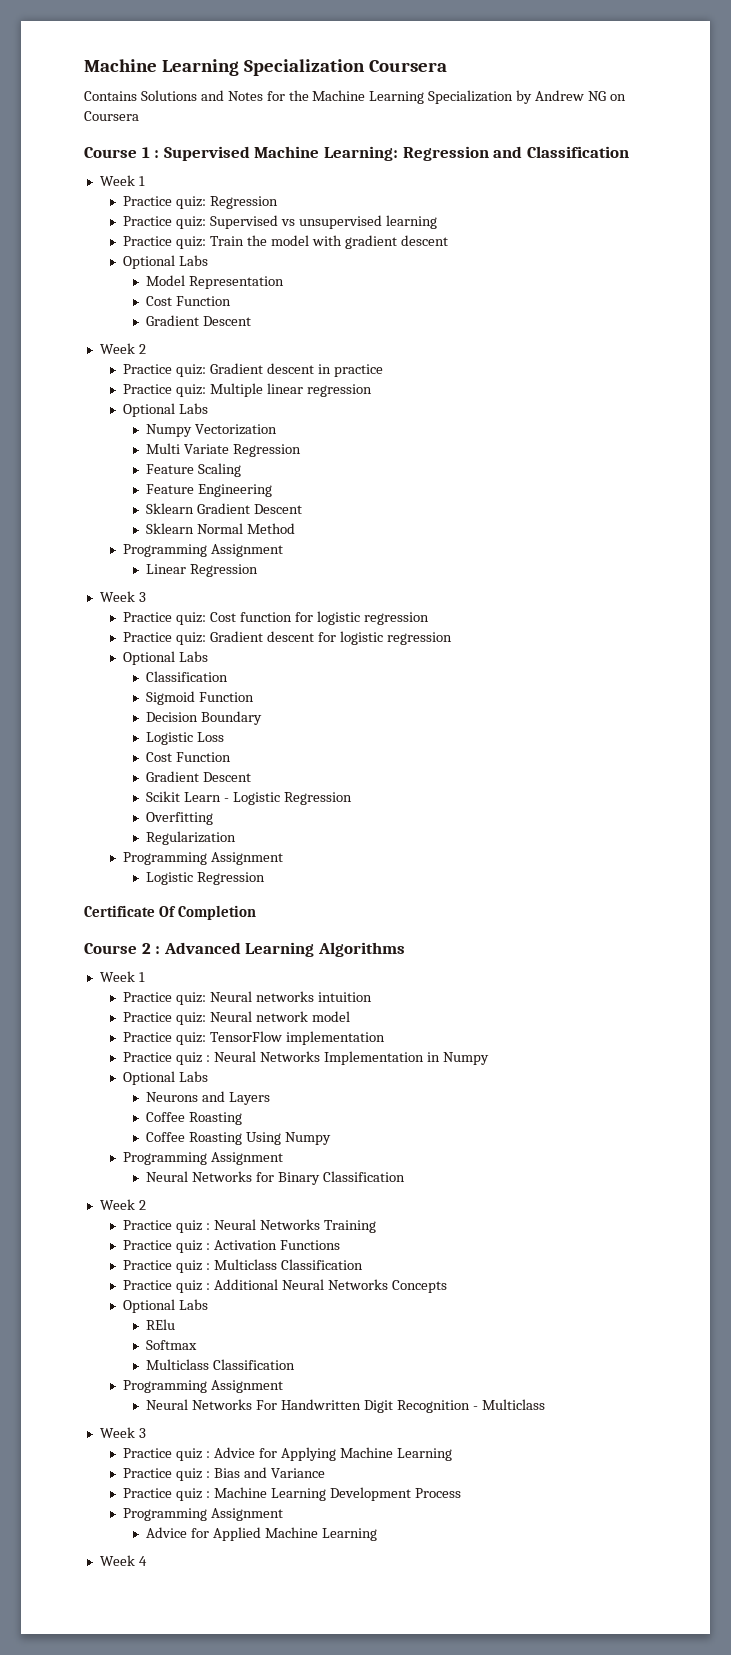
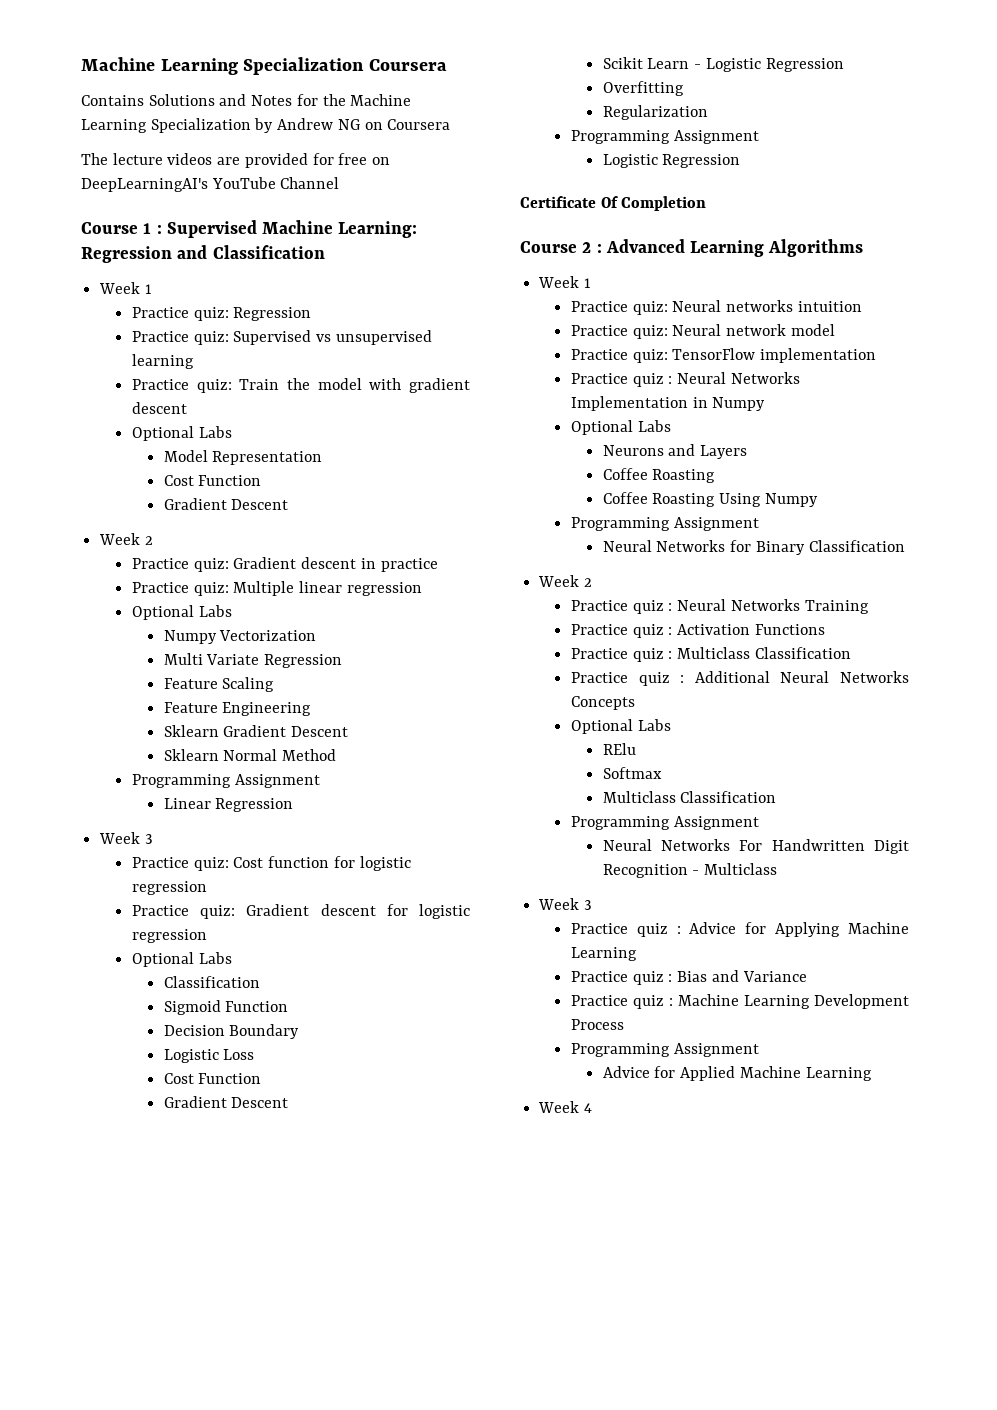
(139, 116) none -> [81,153,391,168] [81,177,340,192] // The lecture videos are provided for free on DeepLearningAI's YouTube Channel

